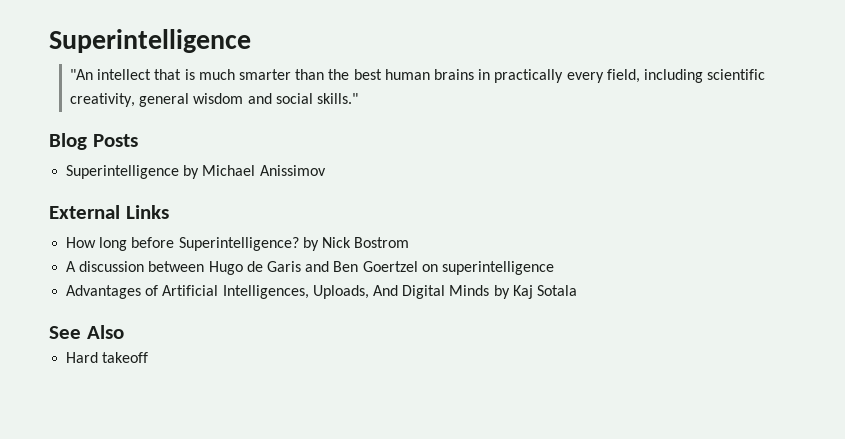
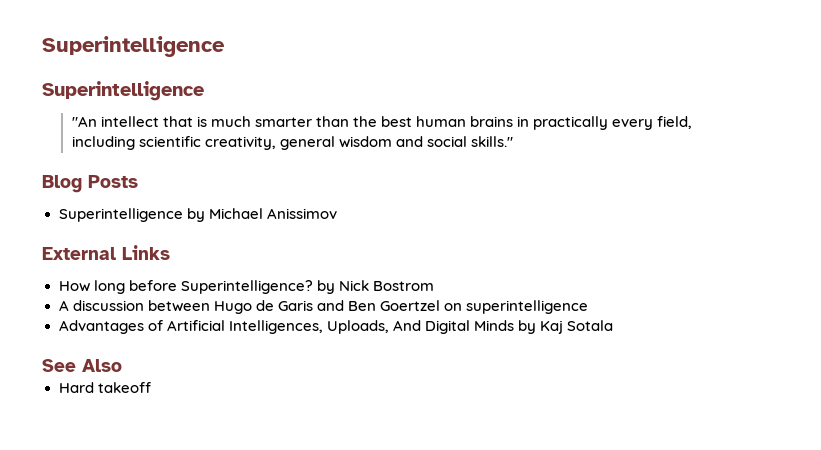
[49,29,251,53] Superintelligence -> [42,36,225,57] [42,81,204,101] Superintelligence // Superintelligence

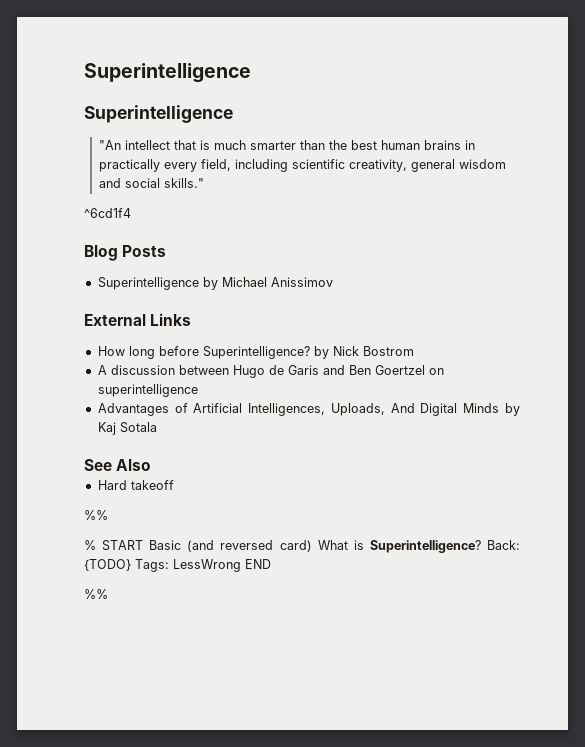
(514, 141) none -> [84,208,131,218] // ^6cd1f4
(151, 387) none -> [84,510,108,520] [84,540,520,553] [84,559,271,572] [84,589,108,599] // %% // % START Basic (and reversed card) What is Superintelligence? Back: {TODO} Tags: LessWrong END // %%

